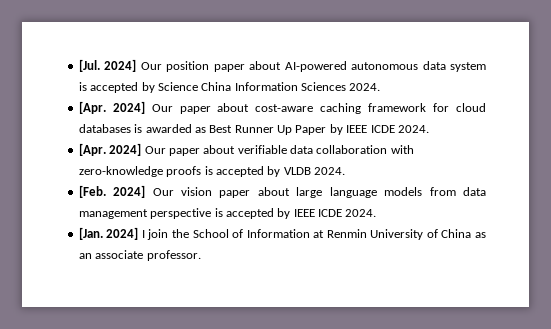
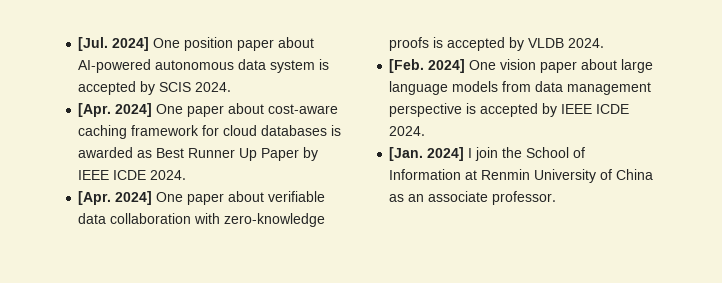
[140,62,162,70] Our -> [153,38,181,48] One
[157,82,381,91] [78,101,173,114] Science China Information Sciences 2024. // [Apr. 2024] Our -> [159,82,232,92] [78,103,184,117] SCIS 2024. // [Apr. 2024] One
[144,146,166,154] Our -> [156,192,184,202] One
[152,188,174,196] Our -> [469,60,497,70] One

